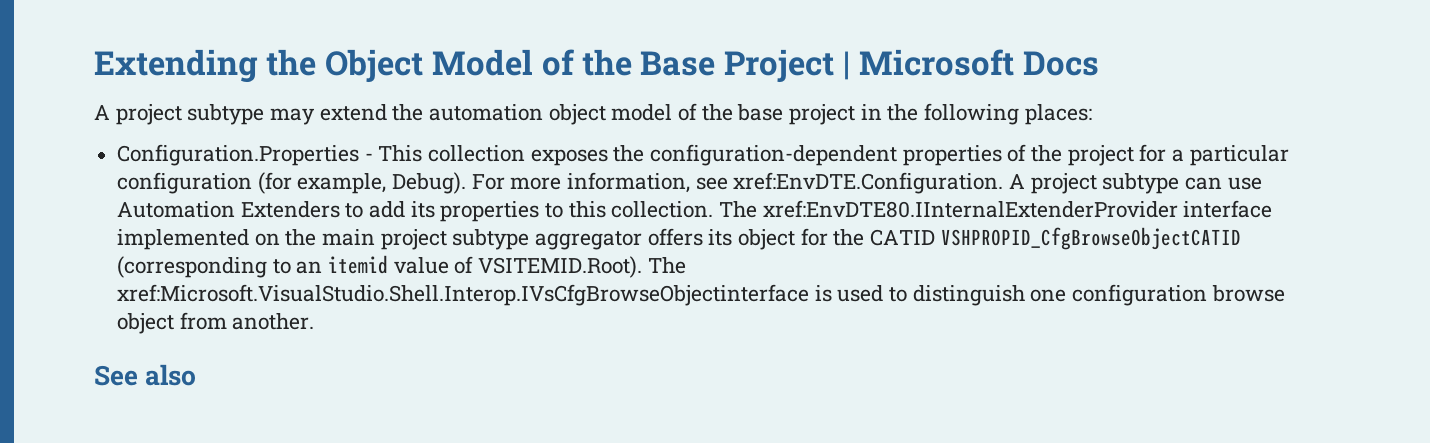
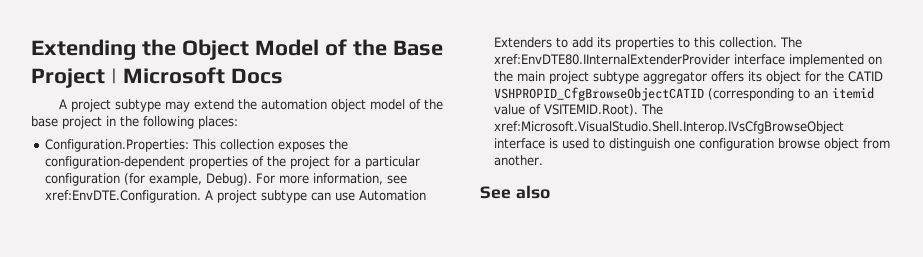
[117,144,373,166] Configuration.Properties - -> [44,139,189,152] Configuration.Properties:
[117,284,810,306] xref:Microsoft.VisualStudio.Shell.Interop.IVsCfgBrowseObjectinterface -> [493,121,844,134] [493,138,545,149] xref:Microsoft.VisualStudio.Shell.Interop.IVsCfgBrowseObject interface

